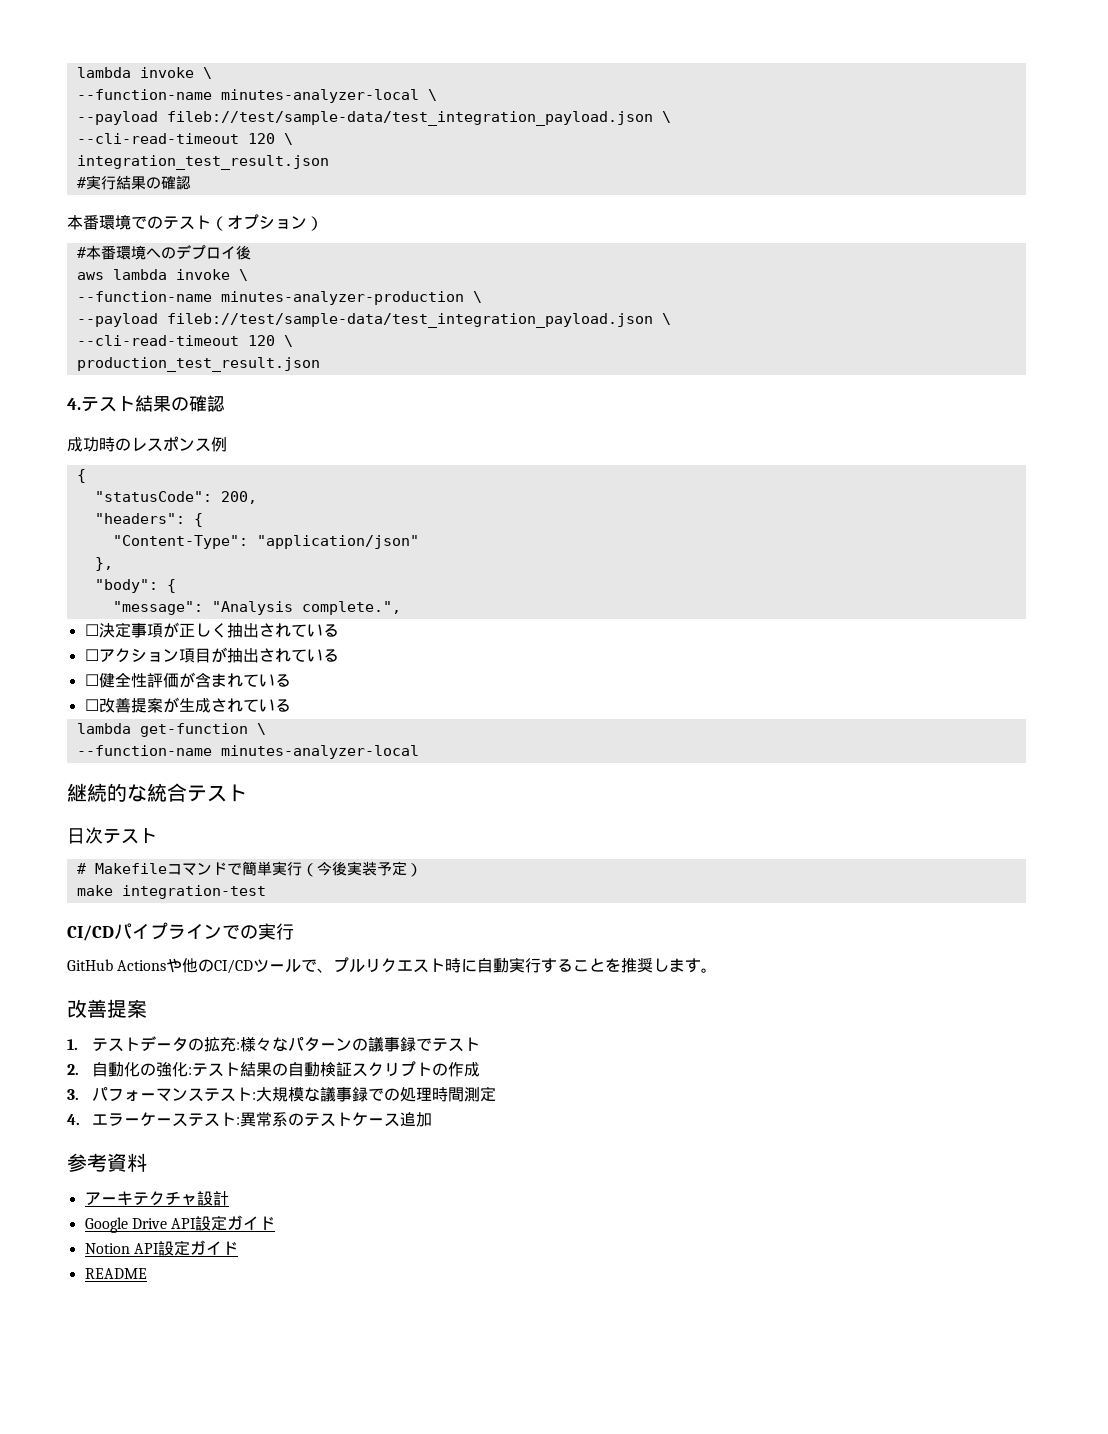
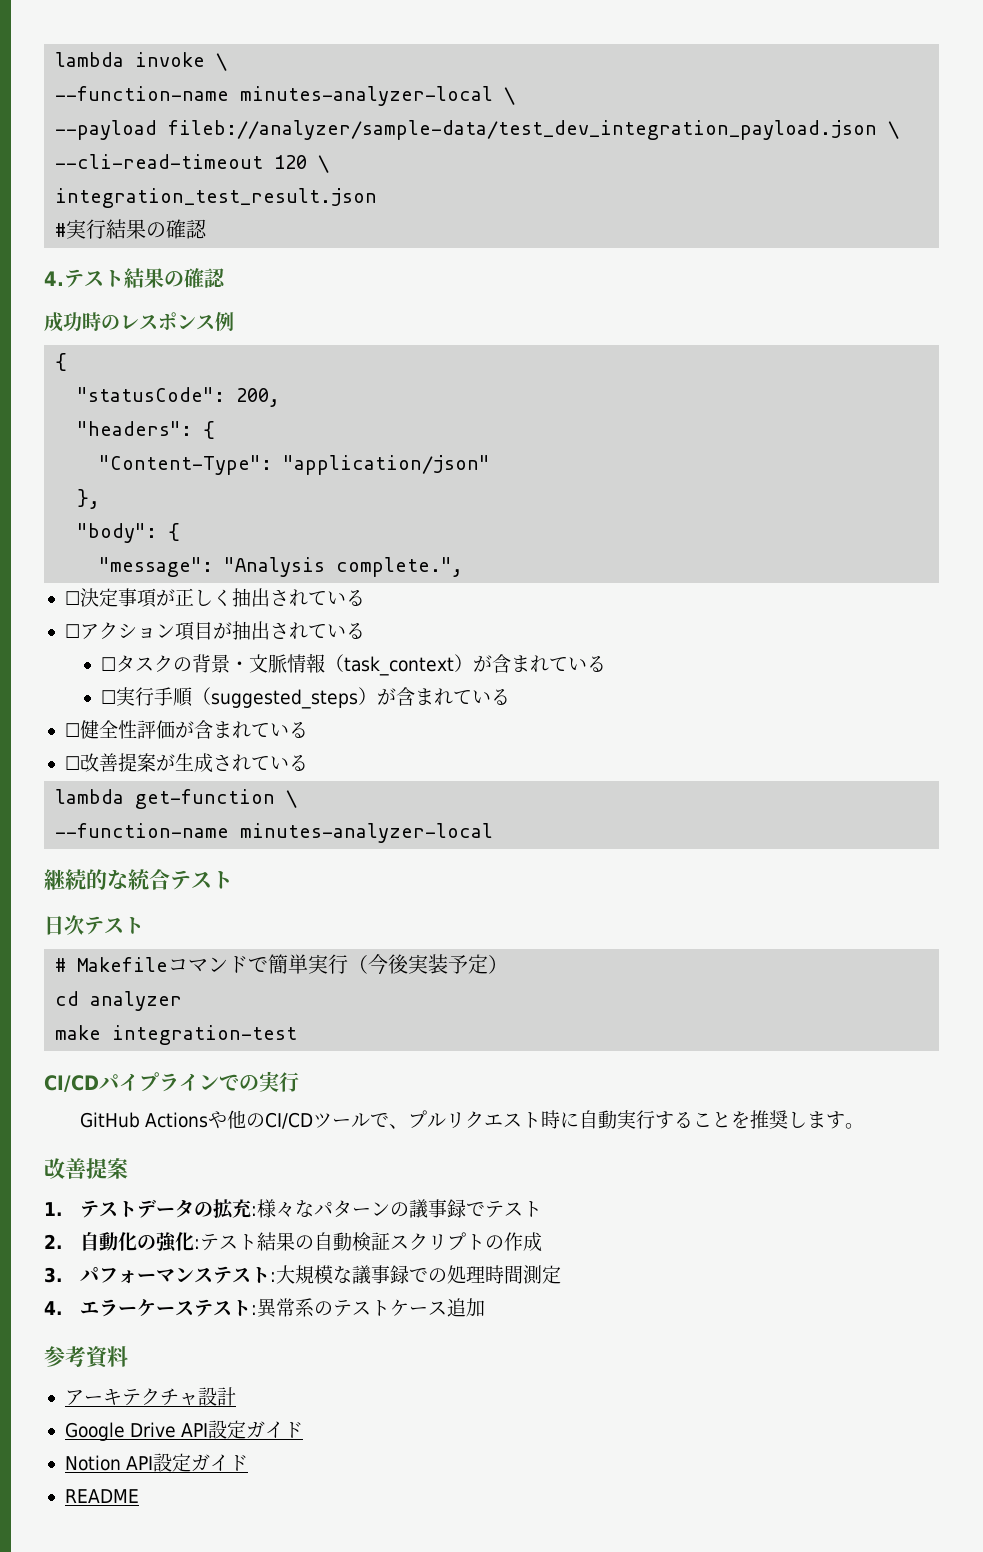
[166,111,653,126] fileb://test/sample-data/test_integration_payload.json -> [168,120,878,140] fileb://analyzer/sample-data/test_dev_integration_payload.json
[67,214,323,231] [76,245,251,260] [76,269,248,281] [76,291,482,305] [76,313,671,328] [76,335,293,347] [76,357,320,372] // 本番環境でのテスト（オプション） // #本番環境へのデプロイ後 // aws lambda invoke \ // --function-name minutes-analyzer-production \ // --payload fileb://test/sample-data/test_integration_payload.json \ // --cli-read-timeout 120 \ // production_test_result.json -> (208, 229) none
(339, 655) none -> [100,653,606,676] [100,687,510,709] // ☐タスクの背景・文脈情報（task_context）が含まれている // ☐実行手順（suggested_steps）が含まれている
(422, 870) none -> [55,991,183,1011] // cd analyzer

